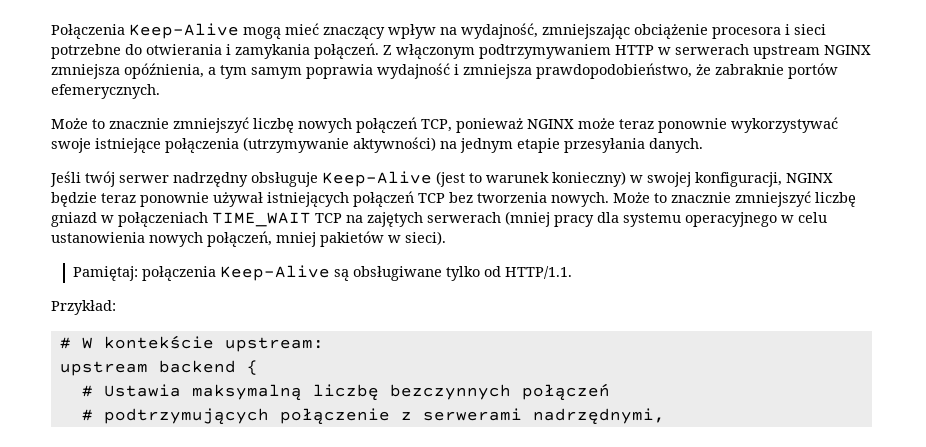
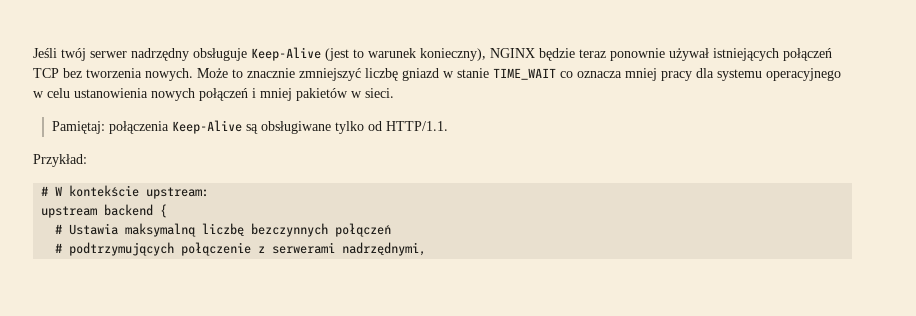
[51,23,826,39] [51,43,871,59] [51,63,838,79] [51,84,160,99] [51,117,838,133] [51,137,703,153] Połączenia Keep-Alive mogą mieć znaczący wpływ na wydajność, zmniejszając obciążenie procesora i sieci potrzebne do otwierania i zamykania połączeń. Z włączonym podtrzymywaniem HTTP w serwerach upstream NGINX zmniejsza opóźnienia, a tym samym poprawia wydajność i zmniejsza prawdopodobieństwo, że zabraknie portów efemerycznych. // Może to znacznie zmniejszyć liczbę nowych połączeń TCP, ponieważ NGINX może teraz ponownie wykorzystywać swoje istniejące połączenia (utrzymywanie aktywności) na jednym etapie przesyłania danych. // -> (33, 53) none
[552,171,782,187] konieczny) w swojej konfiguracji, -> [420,48,486,61] konieczny),
[118,211,550,227] połączeniach TIME_WAIT TCP na zajętych serwerach (mniej -> [457,68,657,81] stanie TIME_WAIT co oznacza mniej
[207,231,272,247] połączeń, -> [199,88,256,101] połączeń i
[405,231,446,245] sieci). -> [365,88,394,98] sieci.

